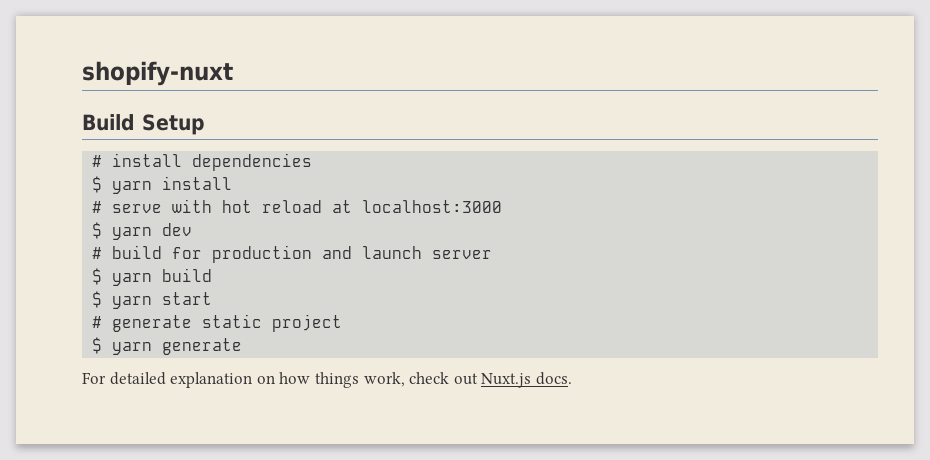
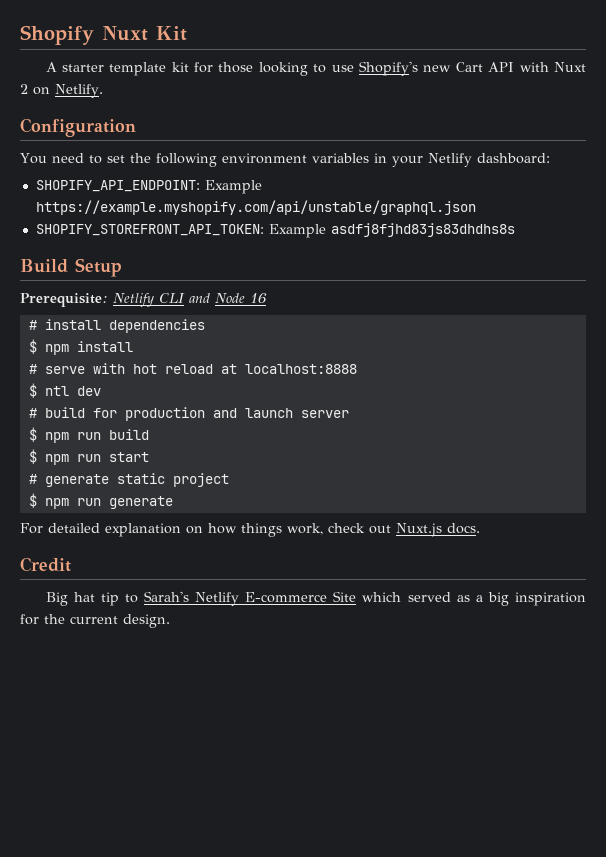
[82,61,233,86] [82,114,205,135] shopify-nuxt // Build Setup -> [20,25,187,45] [45,61,586,76] [20,84,103,98] [20,118,136,137] [20,153,550,167] [35,180,262,194] [35,200,476,215] [35,223,515,238] [20,258,122,277] [20,293,267,307] Shopify Nuxt Kit // A starter template kit for those looking to use Shopify's new Cart API with Nuxt 2 on Netlify. // Configuration // You need to set the following environment variables in your Netlify dashboard: // SHOPIFY_API_ENDPOINT: Example https://example.myshopify.com/api/unstable/graphql.json // SHOPIFY_STOREFRONT_API_TOKEN: Example asdfj8fjhd83js83dhdhs8s // Build Setup // Prerequisite: Netlify CLI and Node 16
[112,181,153,194] yarn -> [44,344,69,355] npm
[362,200,503,213] [92,222,153,240] localhost:3000 // $ yarn -> [244,364,357,374] [28,383,69,398] localhost:8888 // $ ntl
[112,273,153,286] yarn -> [44,432,101,443] npm run
[112,296,153,309] yarn -> [44,454,101,465] npm run
[112,342,153,355] yarn -> [44,498,101,509] npm run
(572, 378) none -> [20,557,71,572] [45,591,586,606] [20,614,170,628] // Credit // Big hat tip to Sarah's Netlify E-commerce Site which served as a big inspiration for the current design.

